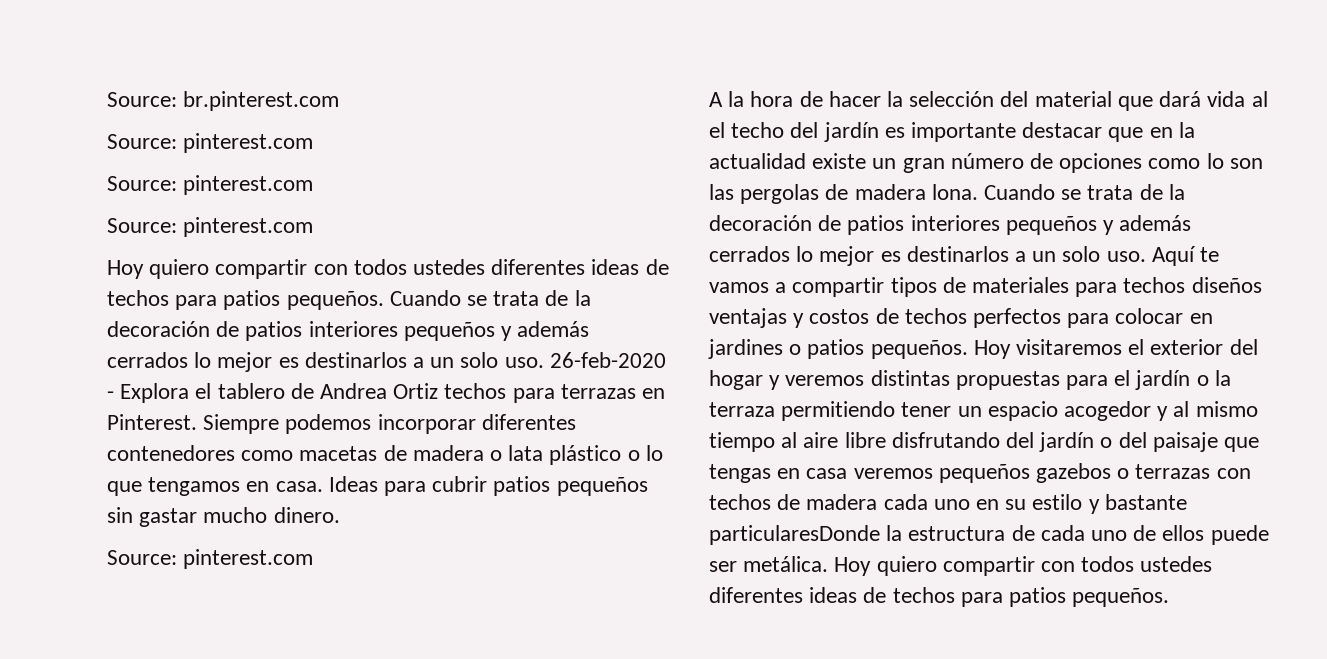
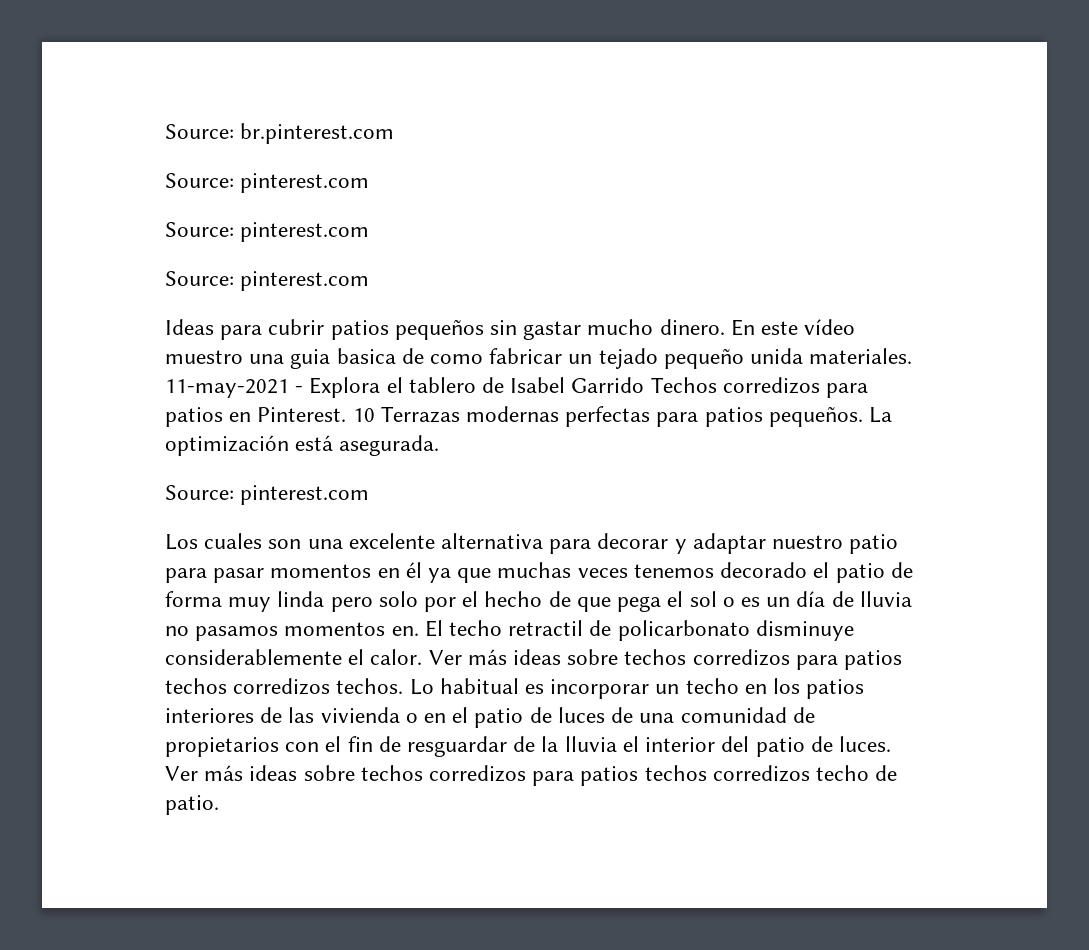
[107,259,669,279] [107,290,591,310] [107,321,590,341] [107,352,666,372] [107,383,666,403] [107,414,576,434] [107,445,663,465] [107,477,323,496] Hoy quiero compartir con todos ustedes diferentes ideas de techos para patios pequeños. Cuando se trata de la decoración de patios interiores pequeños y además cerrados lo mejor es destinarlos a un solo uso. 26-feb-2020 - Explora el tablero de Andrea Ortiz techos para terrazas en Pinterest. Siempre podemos incorporar diferentes contenedores como macetas de madera o lata plástico o lo que tengamos en casa. -> (370, 281) none
[107,549,314,569] [709,91,1268,111] [709,122,1195,142] [709,153,1263,173] [709,184,1185,204] [709,215,1192,235] [709,246,1220,266] [709,277,1262,297] [709,308,1213,328] [708,339,1258,359] [709,370,1231,390] [709,401,1258,421] [709,432,1260,452] [709,463,1251,483] [709,494,1187,514] [709,525,1269,545] [709,556,1213,576] [709,587,1170,607] // Source: pinterest.com // A la hora de hacer la selección del material que dará vida al el techo del jardín es importante destacar que en la actualidad existe un gran número de opciones como lo son las pergolas de madera lona. Cuando se trata de la decoración de patios interiores pequeños y además cerrados lo mejor es destinarlos a un solo uso. Aquí te vamos a compartir tipos de materiales para techos diseños ventajas y costos de techos perfectos para colocar en jardines o patios pequeños. Hoy visitaremos el exterior del hogar y veremos distintas propuestas para el jardín o la terraza permitiendo tener un espacio acogedor y al mismo tiempo al aire libre disfrutando del jardín o del paisaje que tengas en casa veremos pequeños gazebos o terrazas con techos de madera cada uno en su estilo y bastante particularesDonde la estructura de cada uno de ellos puede ser metálica. Hoy quiero compartir con todos ustedes diferentes ideas de techos para patios pequeños. -> [730,319,856,336] [165,348,913,369] [165,377,869,398] [165,406,893,427] [165,435,440,456] [165,485,370,505] [165,533,899,554] [165,562,913,583] [165,591,912,612] [165,620,854,641] [165,649,903,670] [165,678,865,699] [165,707,815,728] [165,736,891,757] [165,765,898,786] [165,795,219,815] En este vídeo muestro una guia basica de como fabricar un tejado pequeño unida materiales. 11-may-2021 - Explora el tablero de Isabel Garrido Techos corredizos para patios en Pinterest. 10 Terrazas modernas perfectas para patios pequeños. La optimización está asegurada. // Source: pinterest.com // Los cuales son una excelente alternativa para decorar y adaptar nuestro patio para pasar momentos en él ya que muchas veces tenemos decorado el patio de forma muy linda pero solo por el hecho de que pega el sol o es un día de lluvia no pasamos momentos en. El techo retractil de policarbonato disminuye considerablemente el calor. Ver más ideas sobre techos corredizos para patios techos corredizos techos. Lo habitual es incorporar un techo en los patios interiores de las vivienda o en el patio de luces de una comunidad de propietarios con el fin de resguardar de la lluvia el interior del patio de luces. Ver más ideas sobre techos corredizos para patios techos corredizos techo de patio.

